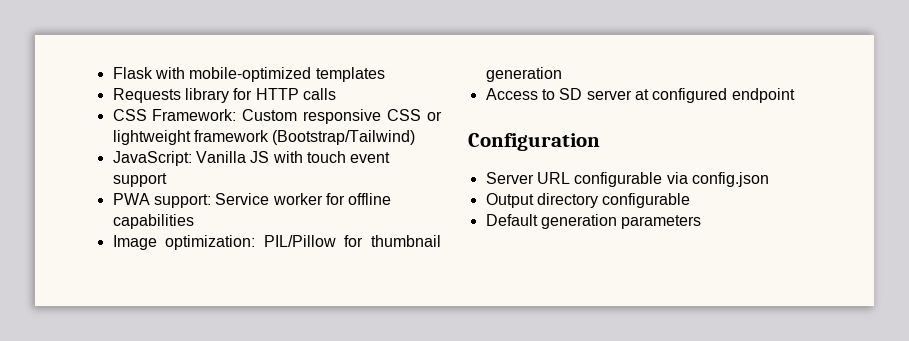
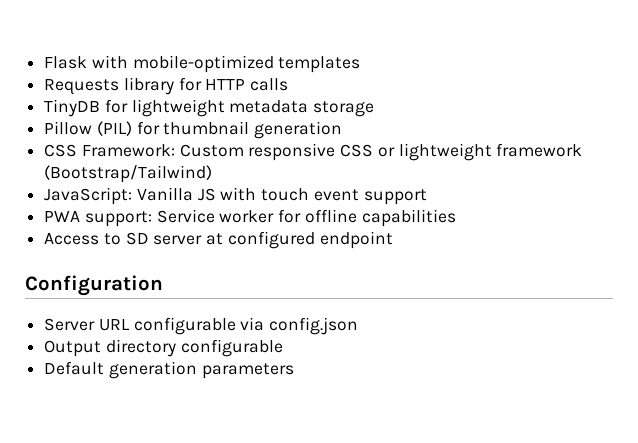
(336, 94) none -> [44,99,375,117] [44,121,343,139] // TinyDB for lightweight metadata storage // Pillow (PIL) for thumbnail generation
[112,235,441,250] [485,67,562,82] // Image optimization: PIL/Pillow for thumbnail generation -> (456, 218) none

